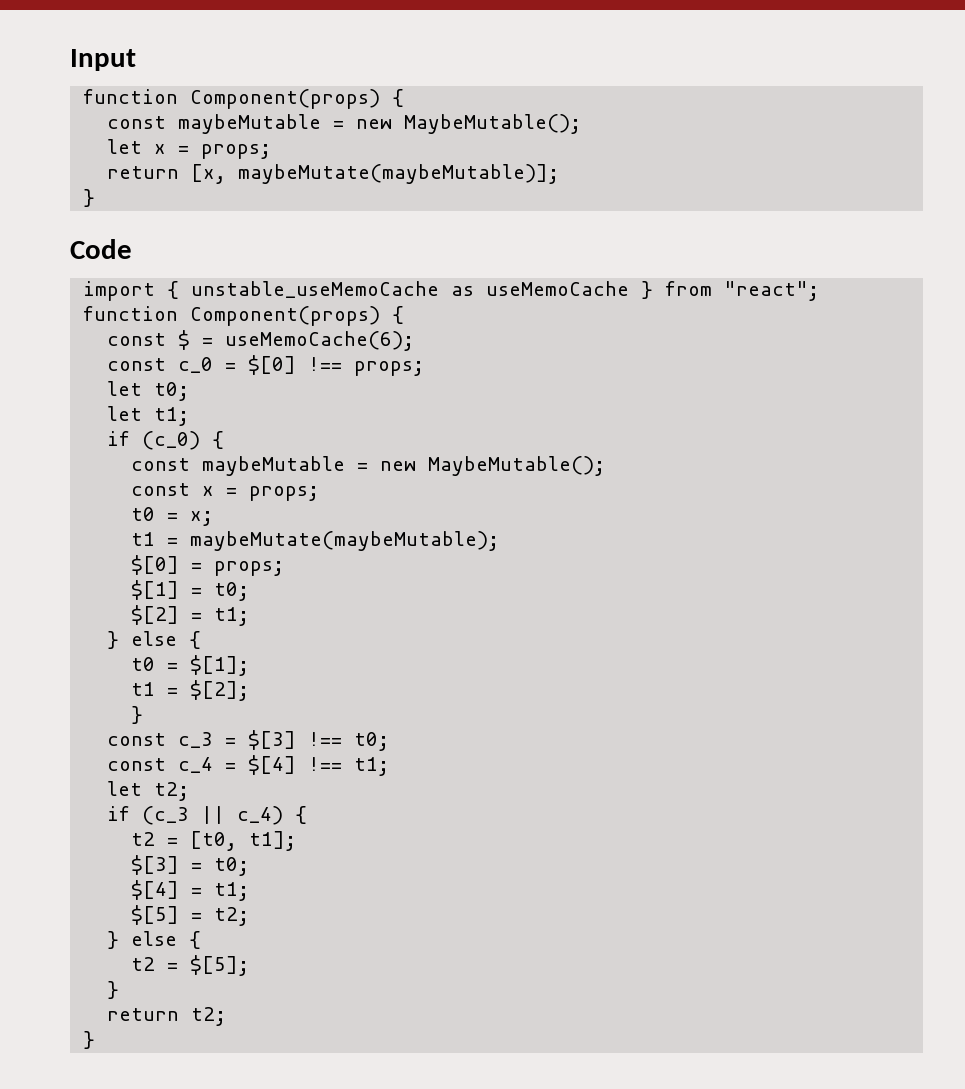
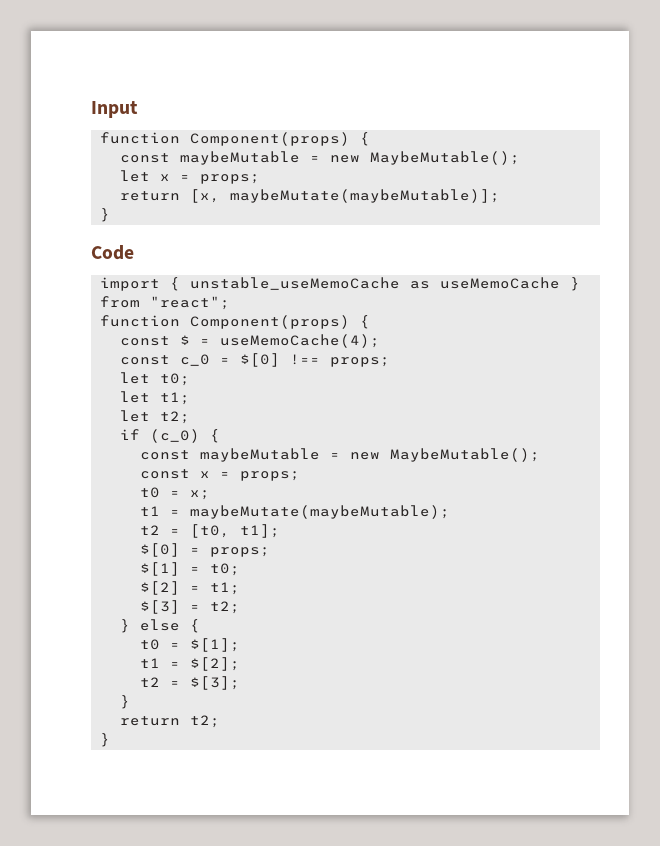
[224,331,414,351] useMemoCache(6); -> [219,334,380,348] useMemoCache(4);
(189, 416) none -> [119,410,190,424] // let t2;
(499, 541) none -> [139,524,280,538] // t2 = [t0, t1];
(249, 616) none -> [139,600,240,614] // $[3] = t2;
[130,706,143,724] [106,730,389,751] [106,755,389,776] [106,781,189,801] [106,806,307,825] [130,831,296,851] [130,855,249,876] [130,880,249,901] [130,905,249,926] [106,931,201,949] [130,955,249,976] } // const c_3 = $[3] !== t0; // const c_4 = $[4] !== t1; // let t2; // if (c_3 || c_4) { // t2 = [t0, t1]; // $[3] = t0; // $[4] = t1; // $[5] = t2; // } else { // t2 = $[5]; -> [139,676,240,690] t2 = $[3];

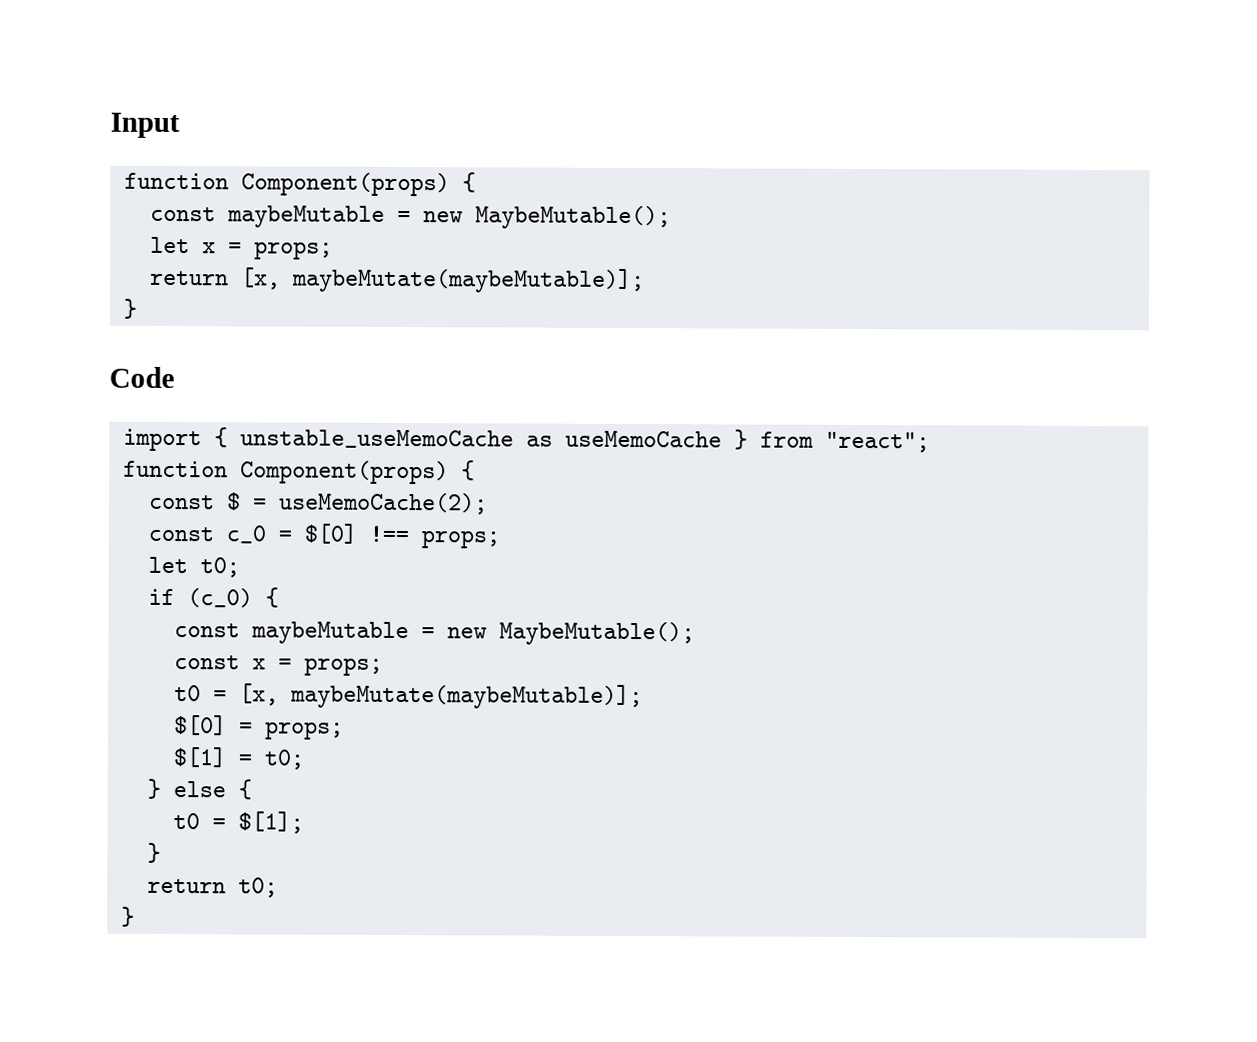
[219,334,380,348] useMemoCache(4); -> [278,492,488,515] useMemoCache(2);
[119,391,190,405] [119,410,190,424] // let t1; // let t2; -> (240, 567) none
[189,490,210,500] [139,505,450,519] [139,524,280,538] x; // t1 = maybeMutate(maybeMutable); // t2 = [t0, t1]; -> [238,683,643,710] [x, maybeMutate(maybeMutable)];
[139,581,240,595] [139,600,240,614] // $[2] = t1; // $[3] = t2; -> (304, 759) none
[139,657,240,671] [139,676,240,690] // t1 = $[2]; // t2 = $[3]; -> (304, 822) none
[189,715,220,728] t2; -> [237,877,278,898] t0;

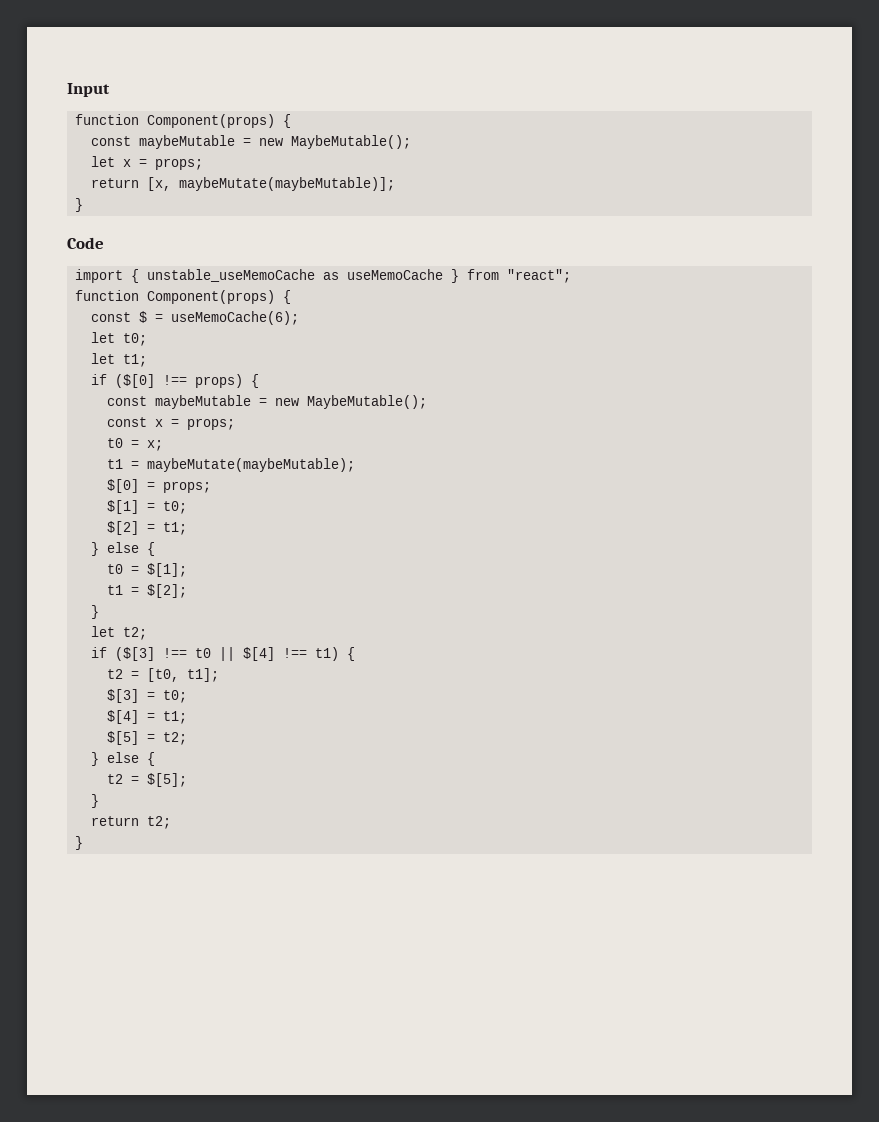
[278,492,488,515] [147,523,500,549] useMemoCache(2); // const c_0 = $[0] !== props; -> [170,311,299,325] useMemoCache(6);
[147,588,253,608] // if (c_0) -> [90,353,147,367] [90,374,243,388] // let t1; // if ($[0] !== props)
[238,683,643,710] [x, maybeMutate(maybeMutable)]; -> [146,440,163,451] [106,458,355,472] x; // t1 = maybeMutate(maybeMutable);
(304, 759) none -> [106,521,187,535] // $[2] = t1;
(304, 822) none -> [106,584,187,598] [90,605,99,619] [90,626,147,640] [90,647,355,661] [106,668,219,682] [106,689,187,703] [106,710,187,724] [106,731,187,745] [90,752,155,766] [106,773,187,787] // t1 = $[2]; // } // let t2; // if ($[3] !== t0 || $[4] !== t1) { // t2 = [t0, t1]; // $[3] = t0; // $[4] = t1; // $[5] = t2; // } else { // t2 = $[5];
[237,877,278,898] t0; -> [146,816,171,829] t2;

